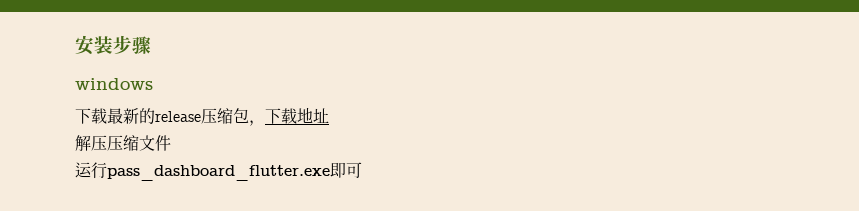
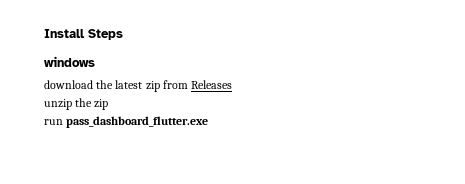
[75,35,151,55] 安装步骤 -> [44,29,123,40] Install Steps
[75,107,329,126] [75,135,171,151] [75,162,362,181] 下载最新的release压缩包，下载地址 // 解压压缩文件 // 运行pass_dashboard_flutter.exe即可 -> [44,80,233,92] [44,98,109,110] [44,116,209,128] download the latest zip from Releases // unzip the zip // run pass_dashboard_flutter.exe

